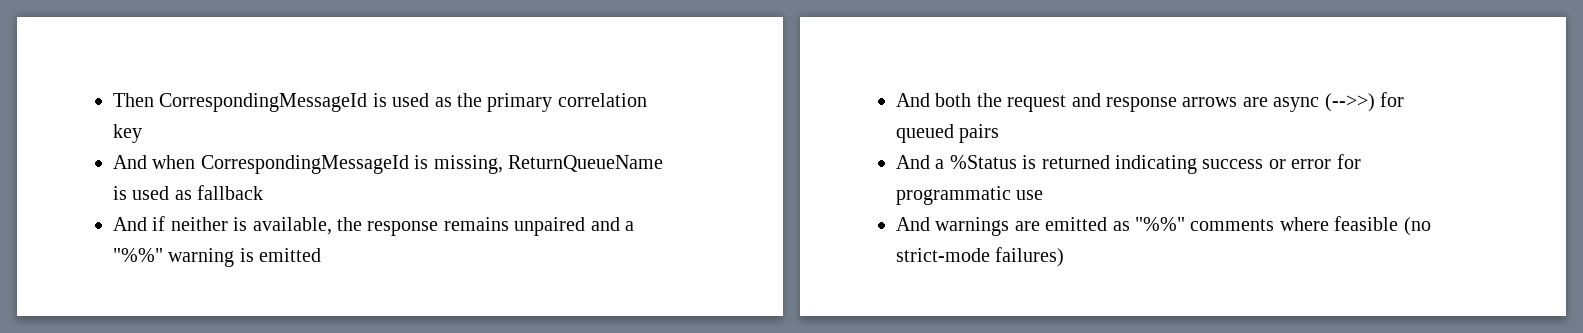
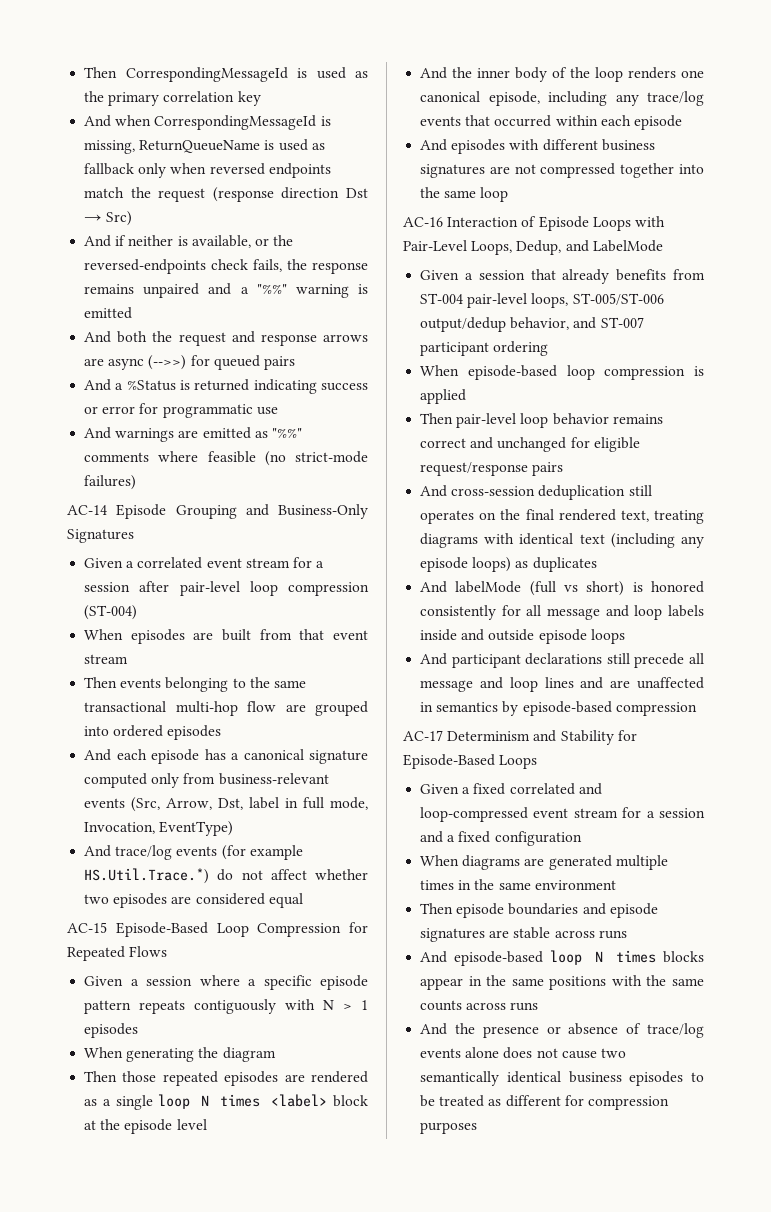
(264, 192) none -> [138,163,331,178] [84,187,368,202] [84,211,133,226] only when reversed endpoints match the request (response direction Dst → Src)
(332, 226) none -> [254,235,294,246] [84,259,283,274] or the reversed-endpoints check fails,
(1065, 257) none -> [67,504,368,519] [67,529,134,543] [84,557,325,569] [84,581,369,596] [84,605,138,620] [84,629,368,644] [84,654,129,664] [84,677,306,692] [84,701,368,716] [84,725,222,740] [84,749,368,764] [84,773,329,788] [84,797,368,812] [84,821,234,836] [84,845,303,860] [84,868,368,884] [84,893,303,908] [67,922,368,937] [67,946,168,961] [84,975,368,990] [84,999,368,1014] [84,1023,139,1038] [84,1047,276,1062] [84,1071,368,1086] [84,1094,368,1110] [84,1119,207,1134] [420,67,704,82] [420,91,704,106] [420,115,682,130] [420,139,655,154] [420,163,704,178] [420,187,509,202] [403,216,665,231] [403,240,663,255] [420,269,705,284] [420,293,664,308] [420,317,644,332] [420,341,549,356] [420,365,704,380] [420,389,467,404] [420,413,663,428] [420,437,640,452] [420,462,564,476] [420,485,652,500] [420,509,704,524] [420,533,704,548] [420,557,597,572] [420,581,704,596] [420,605,704,620] [420,629,625,644] [420,653,704,668] [420,677,704,692] [420,701,697,716] [403,730,637,745] [403,754,538,769] [420,783,602,795] [420,807,705,822] [420,831,582,846] [420,855,668,870] [420,879,616,890] [420,903,658,918] [420,927,627,942] [420,950,704,966] [420,975,704,990] [420,1000,539,1011] [420,1023,704,1038] [420,1047,626,1059] [420,1071,704,1086] [420,1095,669,1110] [420,1122,478,1134] // AC-14 Episode Grouping and Business-Only Signatures // Given a correlated event stream for a session after pair-level loop compression (ST-004) // When episodes are built from that event stream // Then events belonging to the same transactional multi-hop flow are grouped into ordered episodes // And each episode has a canonical signature computed only from business-relevant events (Src, Arrow, Dst, label in full mode, Invocation, EventType) // And trace/log events (for example HS.Util.Trace.*) do not affect whether two episodes are considered equal // AC-15 Episode-Based Loop Compression for Repeated Flows // Given a session where a specific episode pattern repeats contiguously with N > 1 episodes // When generating the diagram // Then those repeated episodes are rendered as a single loop N times <label> block at the episode level // And the inner body of the loop renders one canonical episode, including any trace/log events that occurred within each episode // And episodes with different business signatures are not compressed together into the same loop // AC-16 Interaction of Episode Loops with Pair-Level Loops, Dedup, and LabelMode // Given a session that already benefits from ST-004 pair-level loops, ST-005/ST-006 output/dedup behavior, and ST-007 participant ordering // When episode-based loop compression is applied // Then pair-level loop behavior remains correct and unchanged for eligible request/response pairs // And cross-session deduplication still operates on the final rendered text, treating diagrams with identical text (including any episode loops) as duplicates // And labelMode (full vs short) is honored consistently for all message and loop labels inside and outside episode loops // And participant declarations still precede all message and loop lines and are unaffected in semantics by episode-based compression // AC-17 Determinism and Stability for Episode-Based Loops // Given a fixed correlated and loop-compressed event stream for a session and a fixed configuration // When diagrams are generated multiple times in the same environment // Then episode boundaries and episode signatures are stable across runs // And episode-based loop N times blocks appear in the same positions with the same counts across runs // And the presence or absence of trace/log events alone does not cause two semantically identical business episodes to be treated as different for compression purposes

